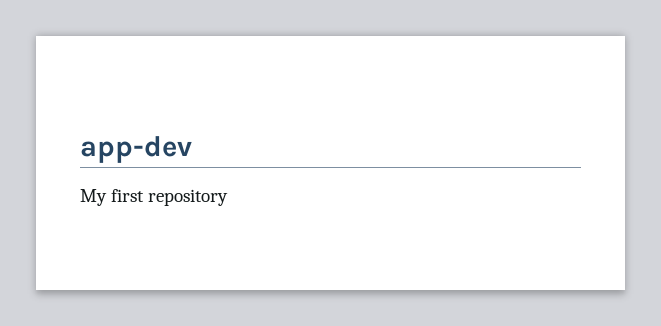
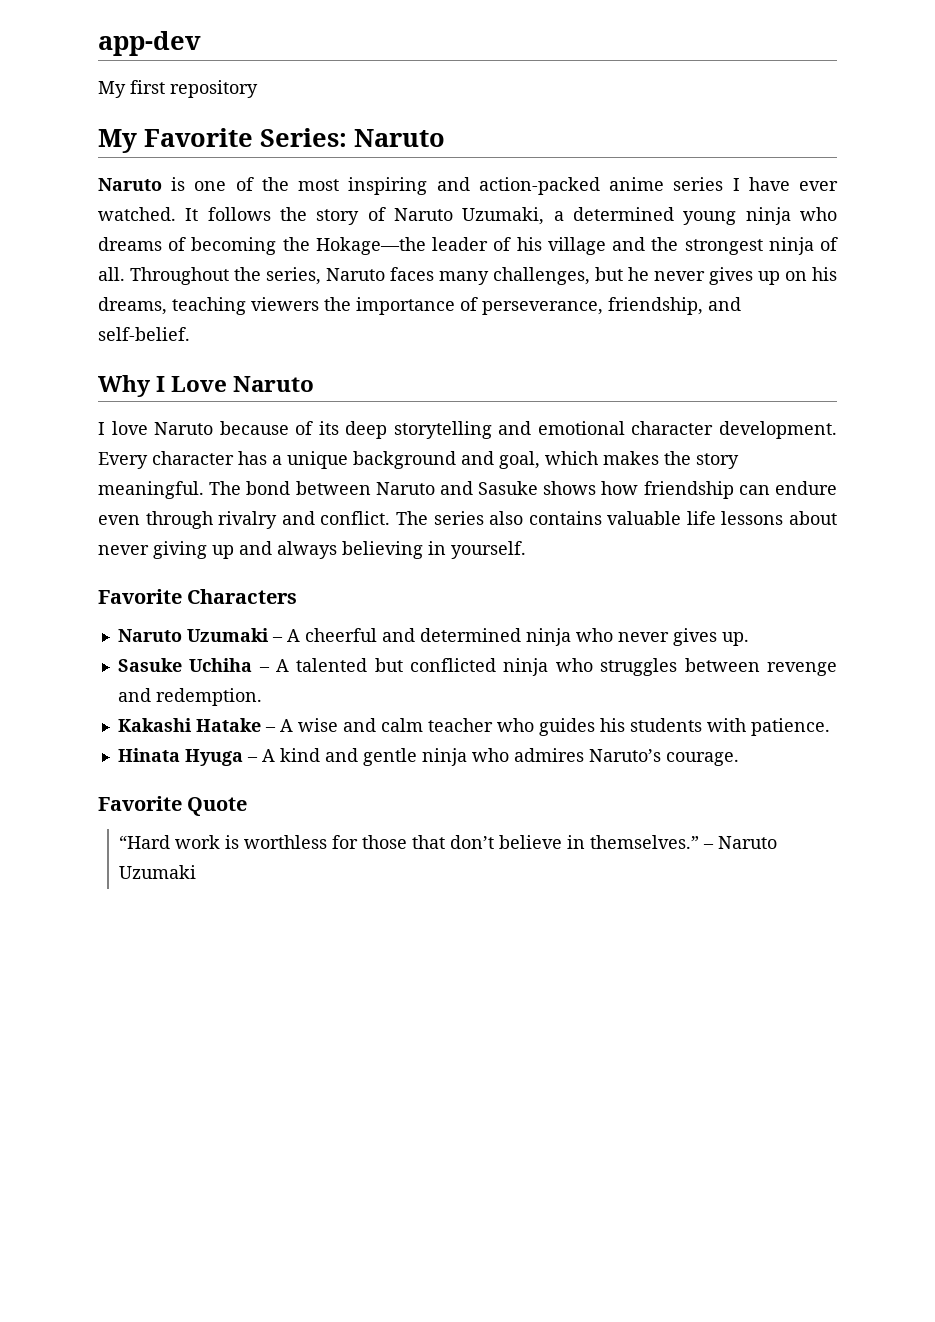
(229, 197) none -> [98,128,445,153] [98,177,839,195] [98,207,838,225] [98,237,839,255] [98,267,837,285] [98,297,741,315] [98,327,190,341] [98,375,315,397] [98,421,837,439] [98,451,739,469] [98,481,837,499] [98,511,838,529] [98,541,526,559] [98,589,298,604] [117,628,749,646] [117,658,837,676] [117,688,262,706] [117,718,830,736] [117,748,739,766] [98,796,248,816] [119,835,778,849] [119,865,197,879] // My Favorite Series: Naruto // Naruto is one of the most inspiring and action-packed anime series I have ever watched. It follows the story of Naruto Uzumaki, a determined young ninja who dreams of becoming the Hokage—the leader of his village and the strongest ninja of all. Throughout the series, Naruto faces many challenges, but he never gives up on his dreams, teaching viewers the importance of perseverance, friendship, and self-belief. // Why I Love Naruto // I love Naruto because of its deep storytelling and emotional character development. Every character has a unique background and goal, which makes the story meaningful. The bond between Naruto and Sasuke shows how friendship can endure even through rivalry and conflict. The series also contains valuable life lessons about never giving up and always believing in yourself. // Favorite Characters // Naruto Uzumaki – A cheerful and determined ninja who never gives up. // Sasuke Uchiha – A talented but conflicted ninja who struggles between revenge and redemption. // Kakashi Hatake – A wise and calm teacher who guides his students with patience. // Hinata Hyuga – A kind and gentle ninja who admires Naruto’s courage. // Favorite Quote // “Hard work is worthless for those that don’t believe in themselves.” – Naruto Uzumaki

